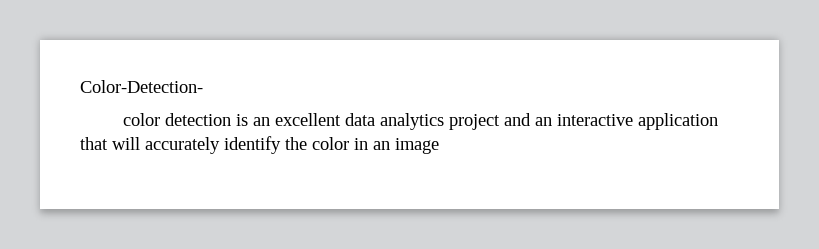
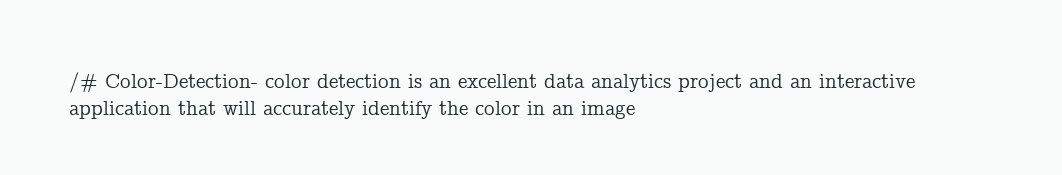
(80, 86) none -> [69,72,98,93] /#
(203, 86) // -> (258, 81) none

